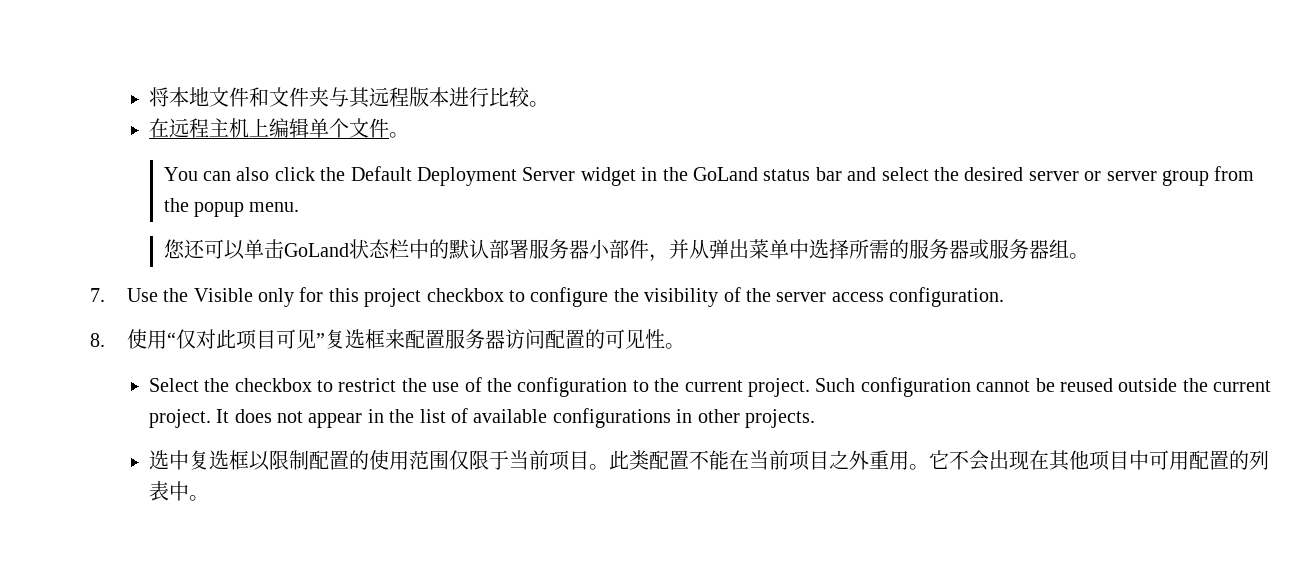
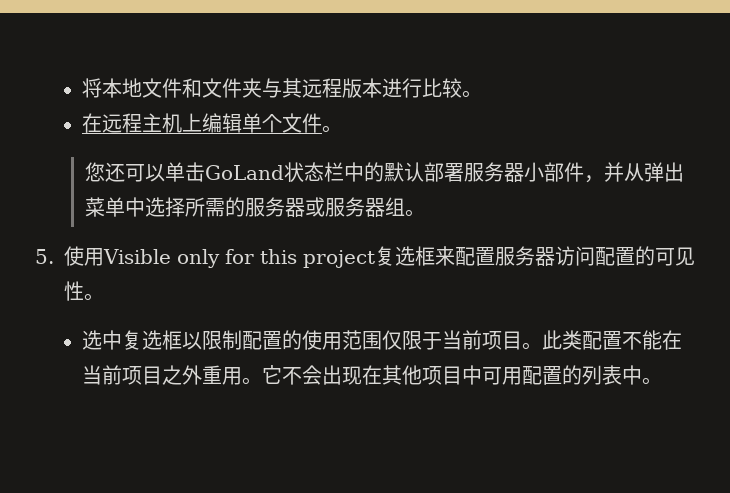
[163,166,1255,186] [163,198,300,217] // You can also click the Default Deployment Server widget in the GoLand status bar and select the desired server or server group from the popup menu. -> (343, 129) none
[90,288,189,302] 7. Use the -> [35,246,104,266] 5.使用
[426,287,1005,307] [90,329,325,350] checkbox to configure the visibility of the server access configuration. // 8.使用“仅对此项目可见” -> (375, 259) none
[148,377,1272,397] [148,408,815,428] // Select the checkbox to restrict the use of the configuration to the current project. Such configuration cannot be reused outside the current project. It does not appear in the list of available configurations in other projects. -> (104, 297) none

